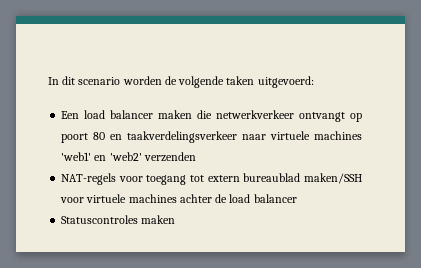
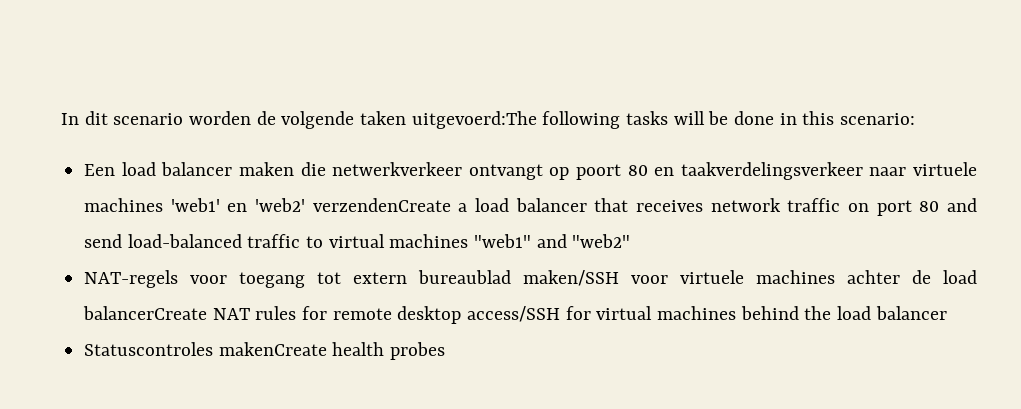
[257,76,314,88] uitgevoerd: -> [411,111,916,129] uitgevoerd:The following tasks will be done in this scenario:
[143,152,196,162] verzenden -> [312,198,977,216] [84,234,631,248] verzendenCreate a load balancer that receives network traffic on port 80 and send load-balanced traffic to virtual machines "web1" and "web2"
(251, 198) none -> [83,306,872,324] balancerCreate NAT rules for remote desktop access/SSH for virtual machines behind the load
[141,215,176,224] maken -> [218,342,446,360] makenCreate health probes

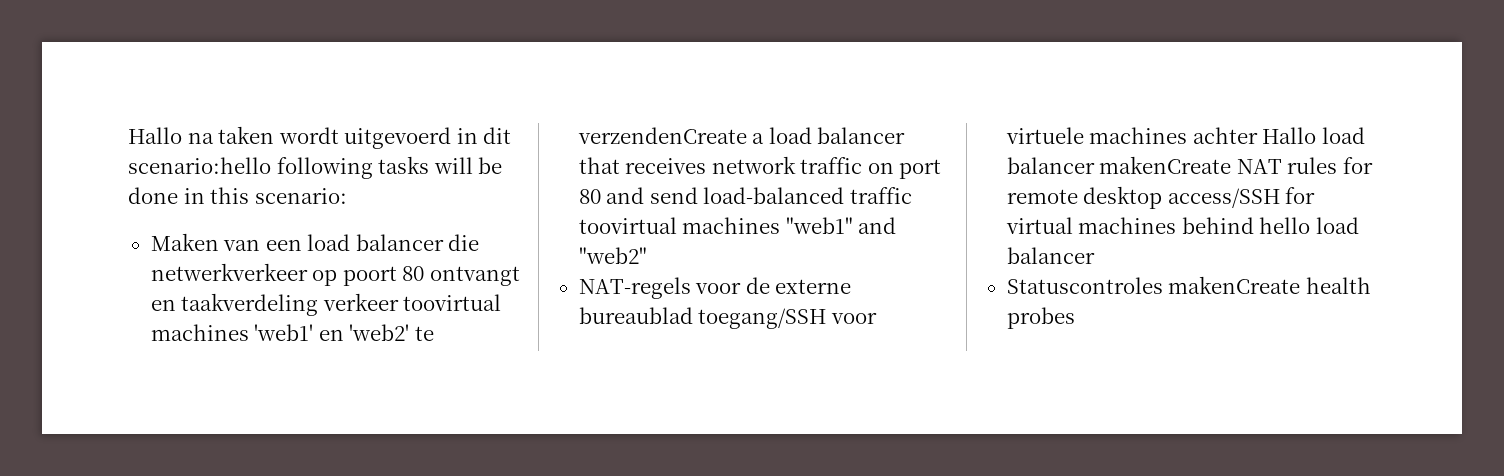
[61,111,537,129] In dit scenario worden de volgende taken uitgevoerd:The -> [128,126,512,149] [128,157,271,174] Hallo na taken wordt uitgevoerd in dit scenario:hello
[84,162,294,176] Een load balancer maken -> [150,233,444,251] Maken van een load balancer
[468,164,543,180] ontvangt -> (308, 272) none
[654,162,977,180] en taakverdelingsverkeer naar virtuele -> [429,266,520,286] [150,293,502,316] ontvangt en taakverdeling verkeer toovirtual
(306, 205) none -> [414,326,434,341] te
[306,234,385,248] to virtual -> [578,217,677,234] toovirtual
[239,270,977,288] [83,306,208,320] toegang tot extern bureaublad maken/SSH voor virtuele machines achter de load balancerCreate -> [745,277,852,294] [578,307,877,329] [1005,127,1365,144] [1006,156,1232,174] de externe bureaublad toegang/SSH voor virtuele machines achter Hallo load balancer makenCreate
[804,306,832,320] the -> [1259,217,1311,234] hello

